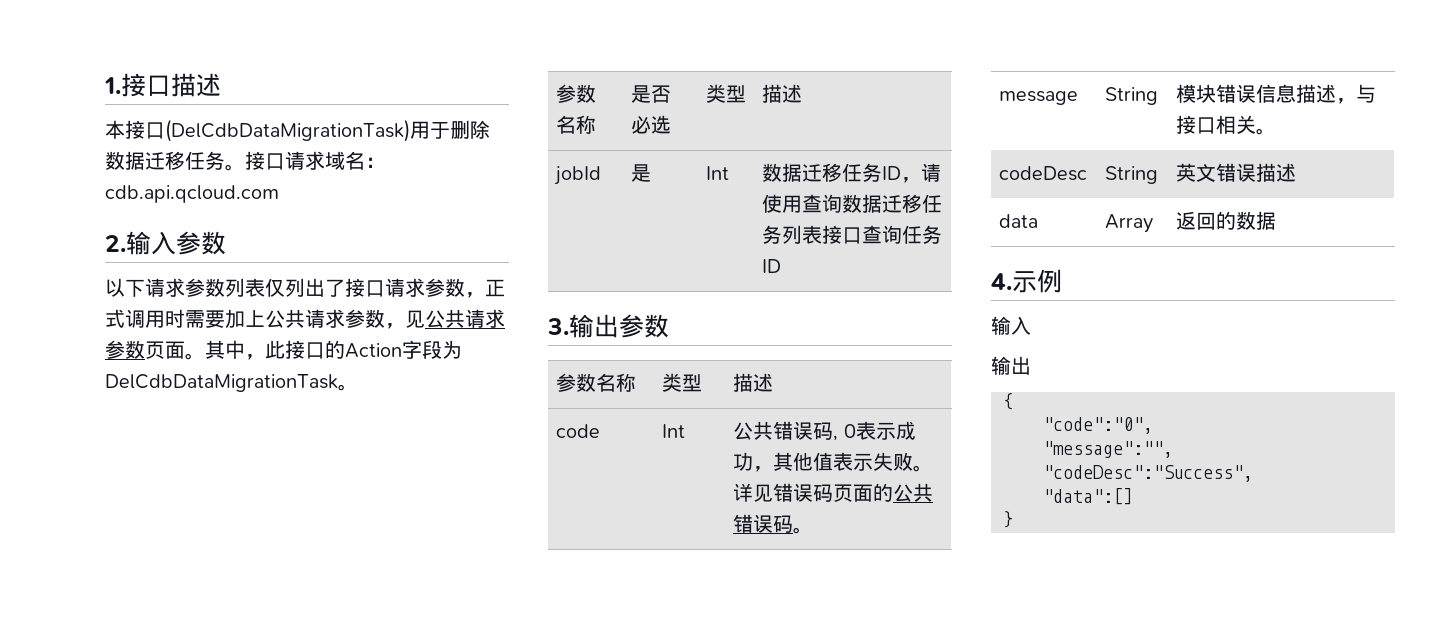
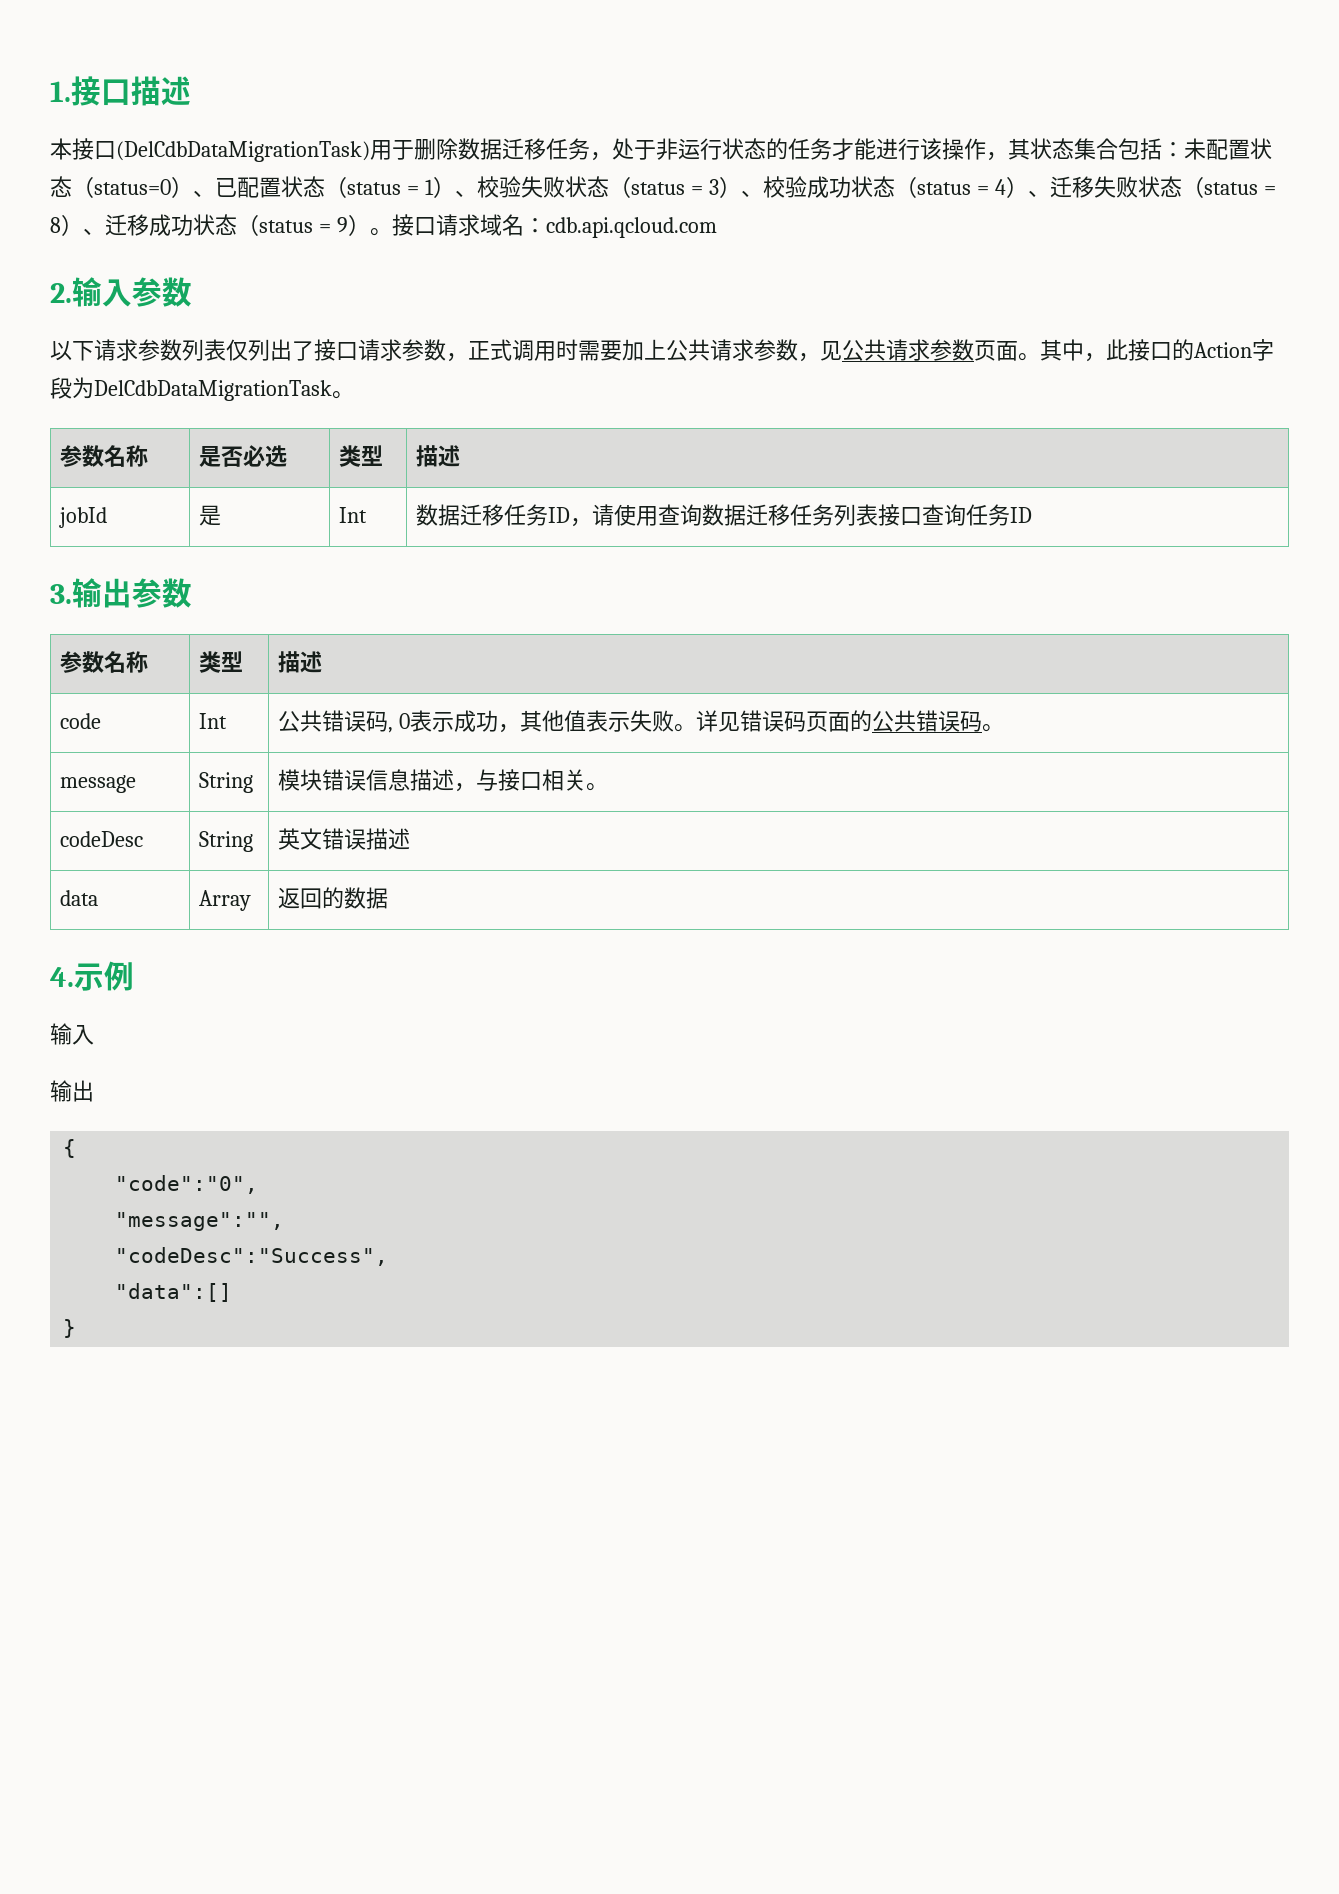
(225, 160) none -> [590,138,1272,161] [50,176,1276,198] [50,214,370,236] ，处于非运行状态的任务才能进行该操作，其状态集合包括：未配置状态（status=0）、已配置状态（status = 1）、校验失败状态（status = 3）、校验成功状态（status = 4）、迁移失败状态（status = 8）、迁移成功状态（status = 9）

